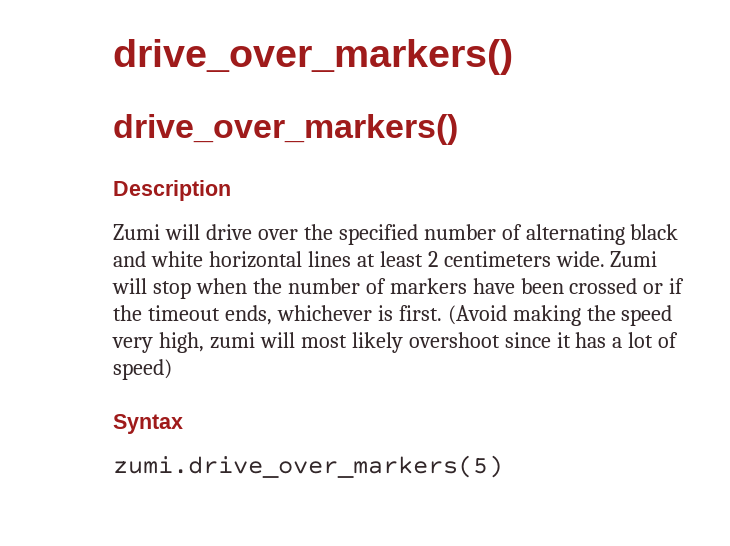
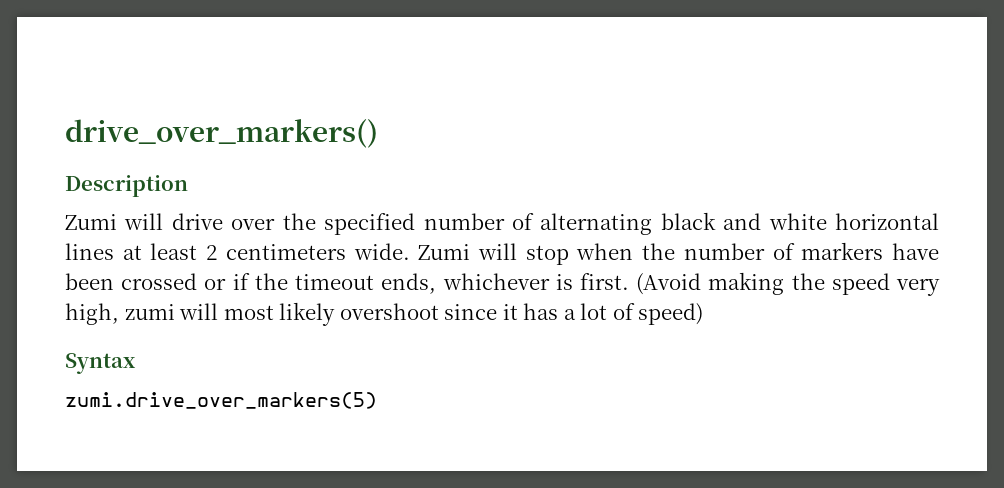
[113,39,513,75] [113,114,458,145] drive_over_markers() // drive_over_markers() -> [65,119,378,148] drive_over_markers()

